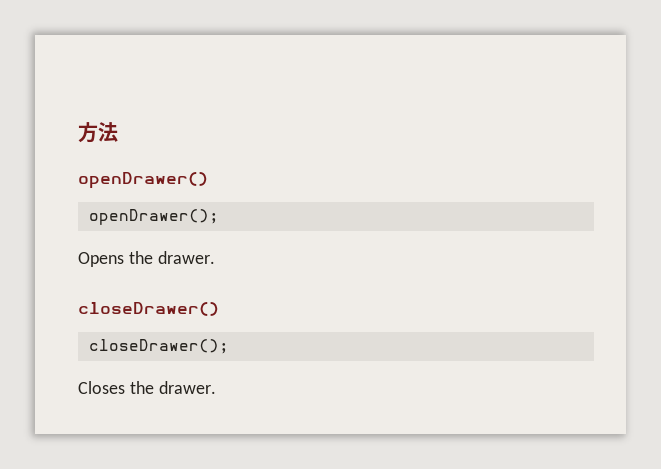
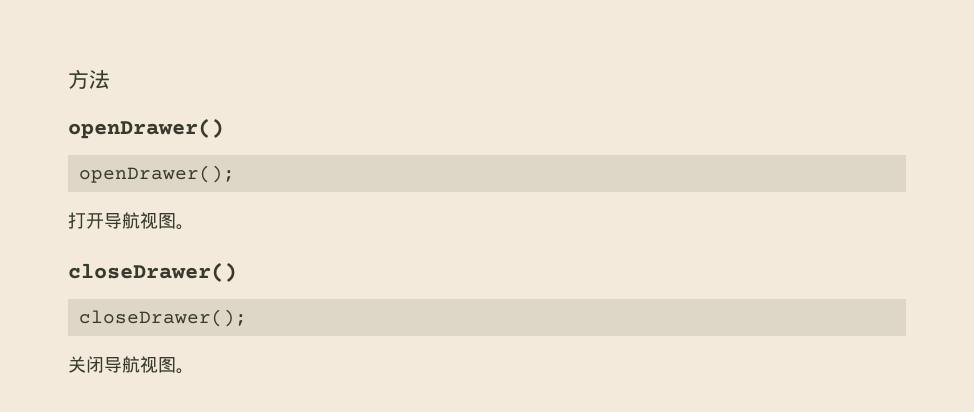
[78,251,215,267] Opens the drawer. -> [68,212,194,230] 打开导航视图。
[78,381,216,394] Closes the drawer. -> [68,356,194,374] 关闭导航视图。

